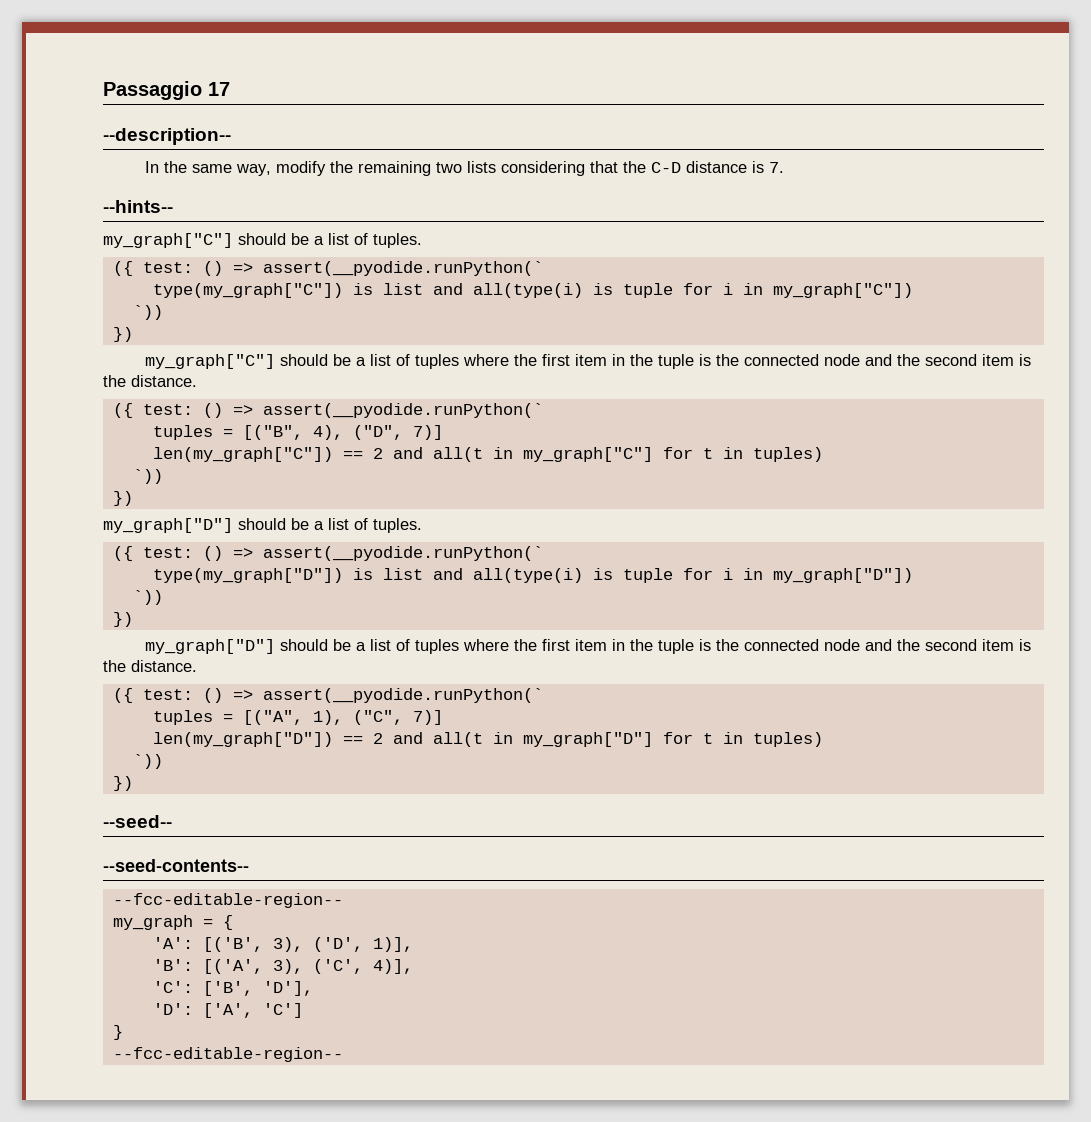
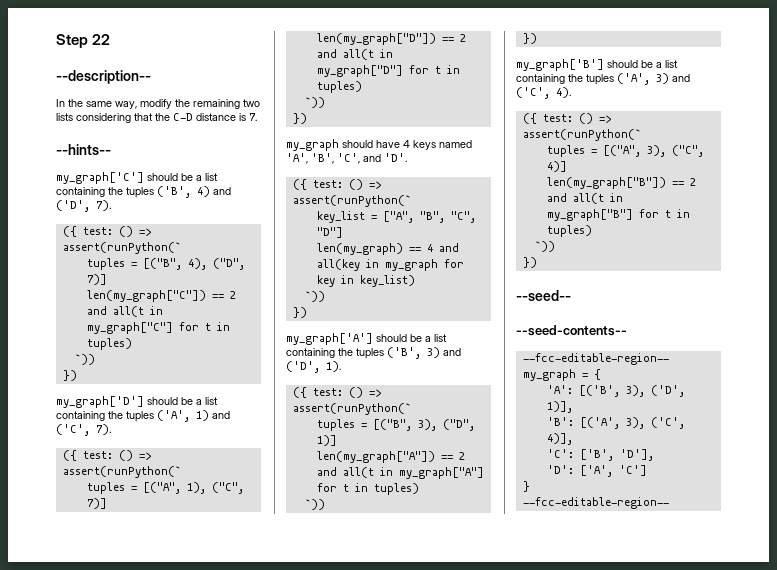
[103,81,230,100] Passaggio 17 -> [56,34,111,48] Step 22
[103,233,422,248] [112,261,543,276] [152,283,913,298] [132,305,163,320] [112,327,133,342] [145,354,1032,369] [103,375,197,387] [112,403,543,418] my_graph["C"] should be a list of tuples. // ({ test: () => assert(__pyodide.runPython(` // type(my_graph["C"]) is list and all(type(i) is tuple for i in my_graph["C"]) // `)) // }) // my_graph["C"] should be a list of tuples where the first item in the tuple is the connected node and the second item is the distance. // ({ test: () => assert(__pyodide.runPython(` -> [56,172,218,184] [56,186,231,198] [56,200,111,212] [62,226,151,237] [62,242,181,254] my_graph['C'] should be a list containing the tuples ('B', 4) and ('D', 7). // ({ test: () => assert(runPython(`
[103,518,422,533] [112,546,543,561] [152,568,913,583] [132,590,163,605] [112,612,133,627] [145,639,1032,654] [103,660,197,672] [112,688,543,703] my_graph["D"] should be a list of tuples. // ({ test: () => assert(__pyodide.runPython(` // type(my_graph["D"]) is list and all(type(i) is tuple for i in my_graph["D"]) // `)) // }) // my_graph["D"] should be a list of tuples where the first item in the tuple is the connected node and the second item is the distance. // ({ test: () => assert(__pyodide.runPython(` -> [56,396,218,408] [56,410,230,422] [56,424,111,436] [62,450,151,461] [62,466,181,478] my_graph['D'] should be a list containing the tuples ('A', 1) and ('C', 7). // ({ test: () => assert(runPython(`
(133, 783) none -> [286,139,472,151] [286,153,407,164] [292,179,381,190] [292,195,411,207] [316,211,476,223] [316,227,343,238] [316,243,459,255] [316,259,464,271] [316,275,415,287] [304,291,325,302] [292,307,307,318] [286,333,447,345] [286,347,461,359] [286,361,341,373] [292,387,381,398] [292,403,411,415] [316,419,475,431] [316,435,337,446] [316,451,465,463] [316,467,484,479] [316,483,419,495] [304,499,325,510] [522,33,537,44] [516,59,678,71] [516,73,690,85] [516,87,571,99] [522,113,611,124] [522,129,641,141] [546,145,704,157] [546,161,567,172] [546,177,696,189] [546,193,623,204] [546,209,690,221] [546,225,592,237] [534,241,555,252] [522,257,537,268] // my_graph should have 4 keys named 'A', 'B', 'C', and 'D'. // ({ test: () => assert(runPython(` // key_list = ["A", "B", "C", "D"] // len(my_graph) == 4 and all(key in my_graph for key in key_list) // `)) // }) // my_graph['A'] should be a list containing the tuples ('B', 3) and ('D', 1). // ({ test: () => assert(runPython(` // tuples = [("B", 3), ("D", 1)] // len(my_graph["A"]) == 2 and all(t in my_graph["A"] for t in tuples) // `)) // }) // my_graph['B'] should be a list containing the tuples ('A', 3) and ('C', 4). // ({ test: () => assert(runPython(` // tuples = [("A", 3), ("C", 4)] // len(my_graph["B"]) == 2 and all(t in my_graph["B"] for t in tuples) // `)) // })

